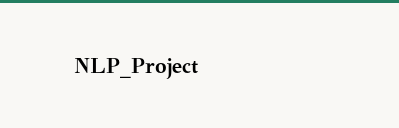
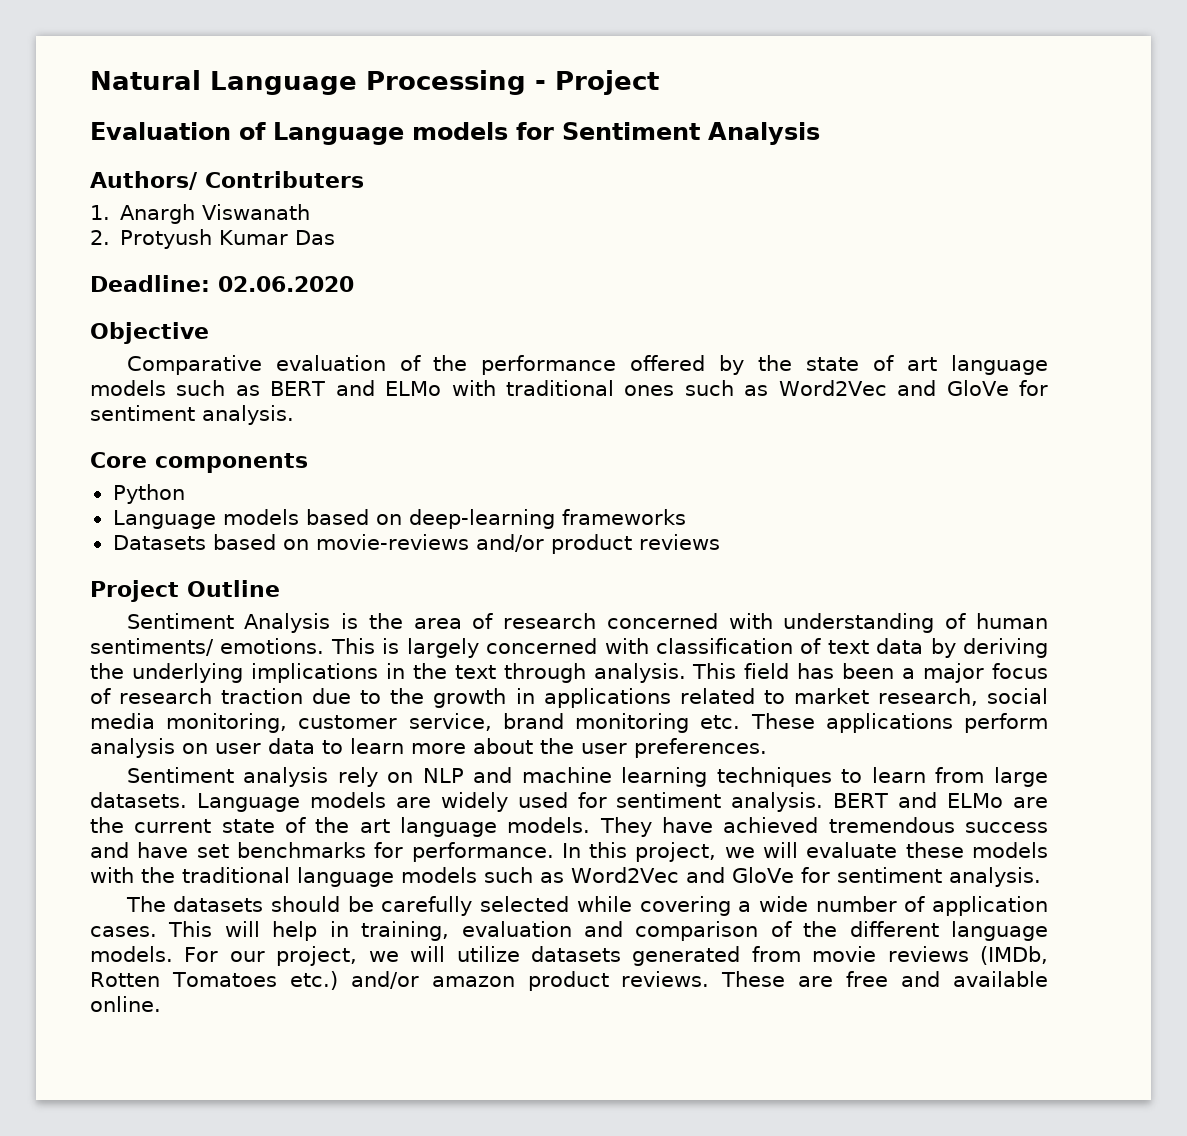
[74,58,198,79] NLP_Project -> [90,70,659,95] [90,122,820,145] [90,171,364,190] [90,204,311,224] [90,229,336,249] [90,275,354,292] [90,322,209,344] [126,355,1048,375] [90,380,1048,396] [90,405,294,425] [90,452,308,473] [112,484,185,504] [112,509,686,529] [112,534,720,554] [90,580,280,602] [126,613,1048,633] [90,638,1048,658] [90,663,1049,683] [90,688,1048,708] [90,713,1048,733] [90,738,767,758] [126,767,1049,787] [90,792,1048,812] [90,817,1048,837] [90,842,1048,862] [90,867,1041,887] [125,896,1048,916] [90,921,1048,941] [90,946,1048,966] [90,971,1049,991] [90,996,161,1012] Natural Language Processing - Project // Evaluation of Language models for Sentiment Analysis // Authors/ Contributers // 1. Anargh Viswanath // 2. Protyush Kumar Das // Deadline: 02.06.2020 // Objective // Comparative evaluation of the performance offered by the state of art language models such as BERT and ELMo with traditional ones such as Word2Vec and GloVe for sentiment analysis. // Core components // Python // Language models based on deep-learning frameworks // Datasets based on movie-reviews and/or product reviews // Project Outline // Sentiment Analysis is the area of research concerned with understanding of human sentiments/ emotions. This is largely concerned with classification of text data by deriving the underlying implications in the text through analysis. This field has been a major focus of research traction due to the growth in applications related to market research, social media monitoring, customer service, brand monitoring etc. These applications perform analysis on user data to learn more about the user preferences. // Sentiment analysis rely on NLP and machine learning techniques to learn from large datasets. Language models are widely used for sentiment analysis. BERT and ELMo are the current state of the art language models. They have achieved tremendous success and have set benchmarks for performance. In this project, we will evaluate these models with the traditional language models such as Word2Vec and GloVe for sentiment analysis. // The datasets should be carefully selected while covering a wide number of application cases. This will help in training, evaluation and comparison of the different language models. For our project, we will utilize datasets generated from movie reviews (IMDb, Rotten Tomatoes etc.) and/or amazon product reviews. These are free and available online.

